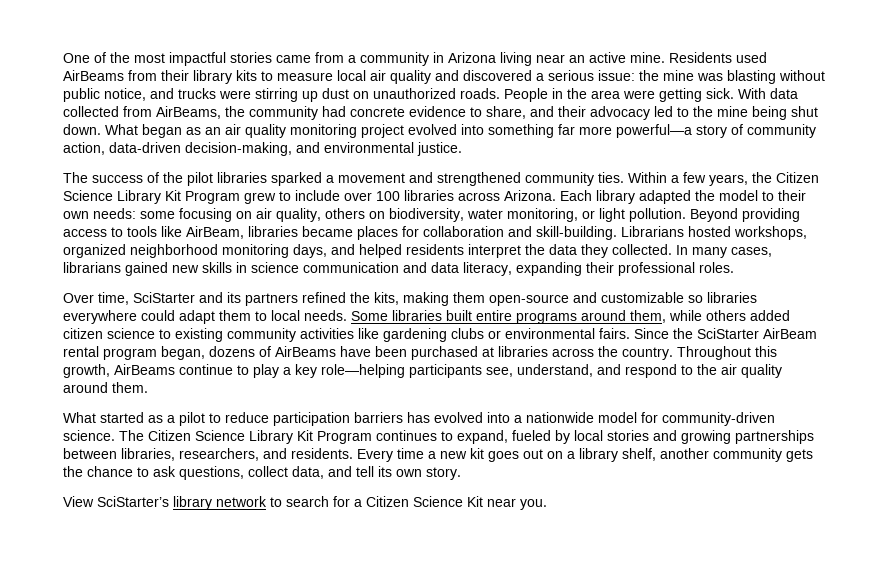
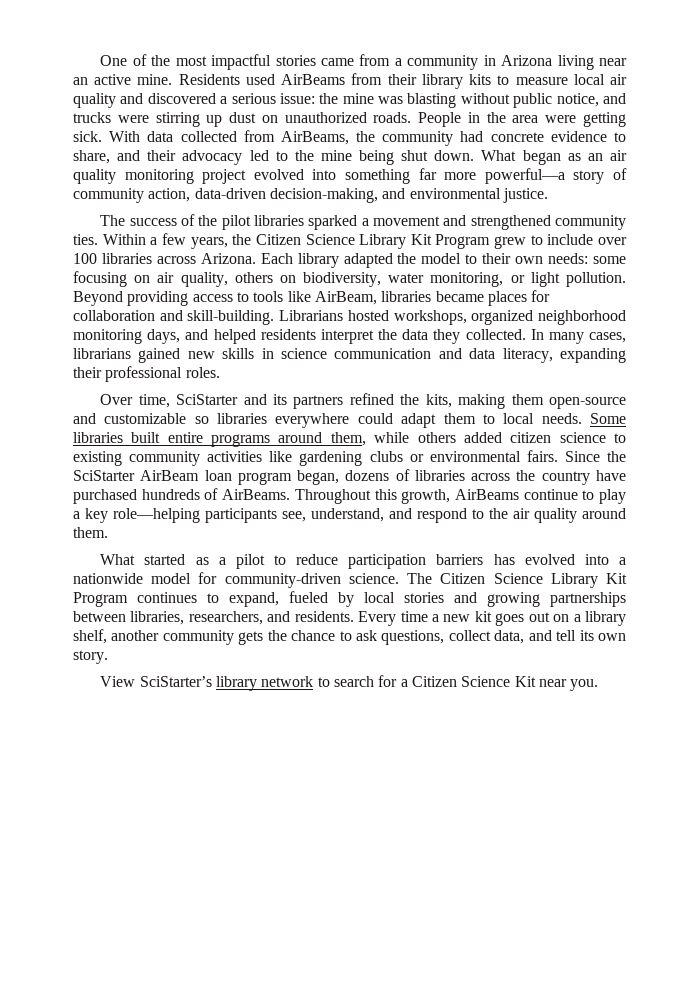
[63,346,99,357] rental -> [204,470,232,481] loan
[275,346,673,360] AirBeams have been purchased at libraries across the country. -> [414,470,626,485] [73,488,291,504] libraries across the country have purchased hundreds of AirBeams.

